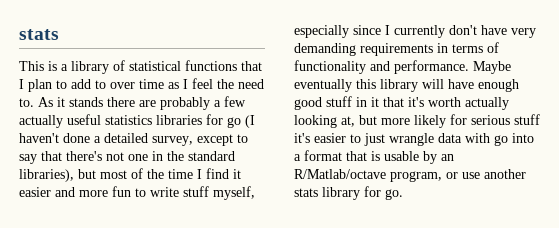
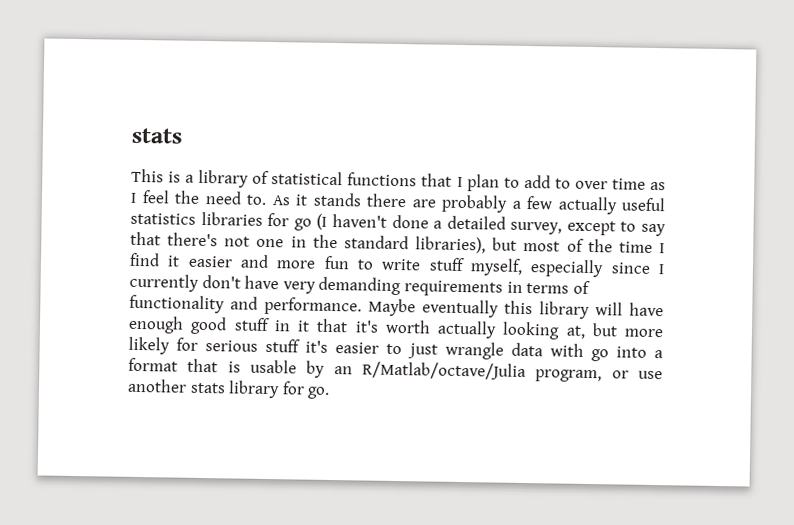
[294,169,386,179] R/Matlab/octave -> [362,361,526,381] R/Matlab/octave/Julia

